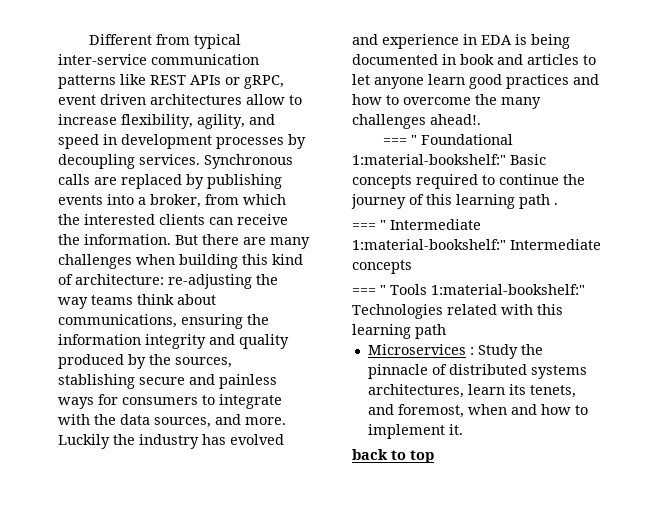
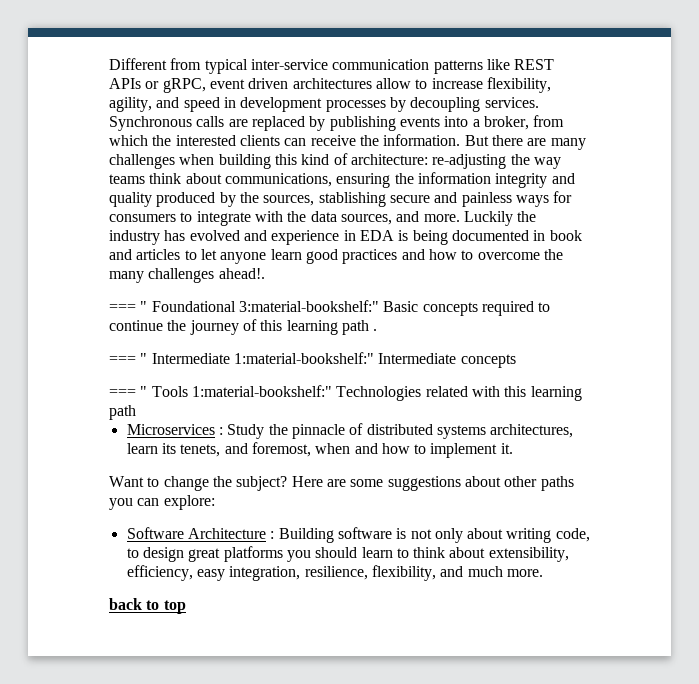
[352,154,506,165] 1:material-bookshelf:" -> [238,300,379,312] 3:material-bookshelf:"
(463, 429) none -> [109,476,574,491] [109,495,215,510] [126,527,590,543] [126,546,569,562] [126,565,543,581] // Want to change the subject? Here are some suggestions about other paths you can explore: // Software Architecture : Building software is not only about writing code, to design great platforms you should learn to think about extensibility, efficiency, easy integration, resilience, flexibility, and much more.

